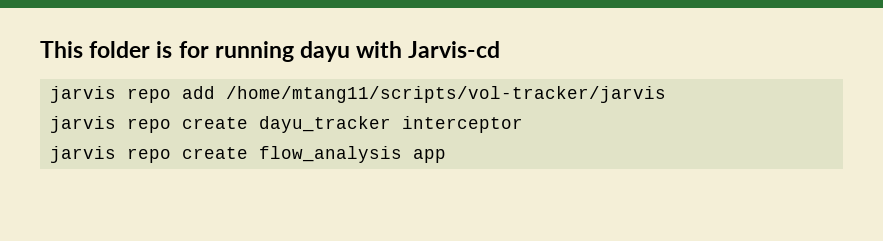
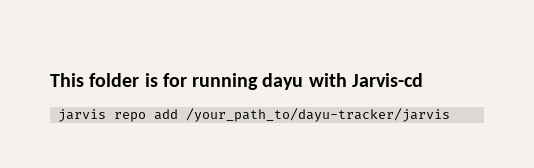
[225,86,666,103] [49,116,523,133] [49,146,446,163] /home/mtang11/scripts/vol-tracker/jarvis // jarvis repo create dayu_tracker interceptor // jarvis repo create flow_analysis app -> [186,108,451,122] /your_path_to/dayu-tracker/jarvis

